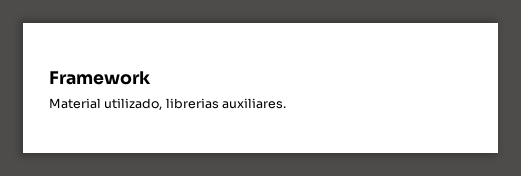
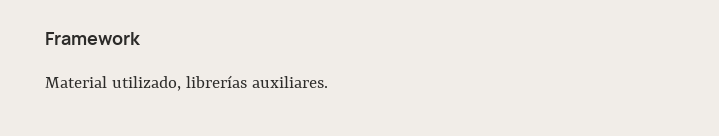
[165,98,219,109] librerias -> [185,75,247,88] librerías

